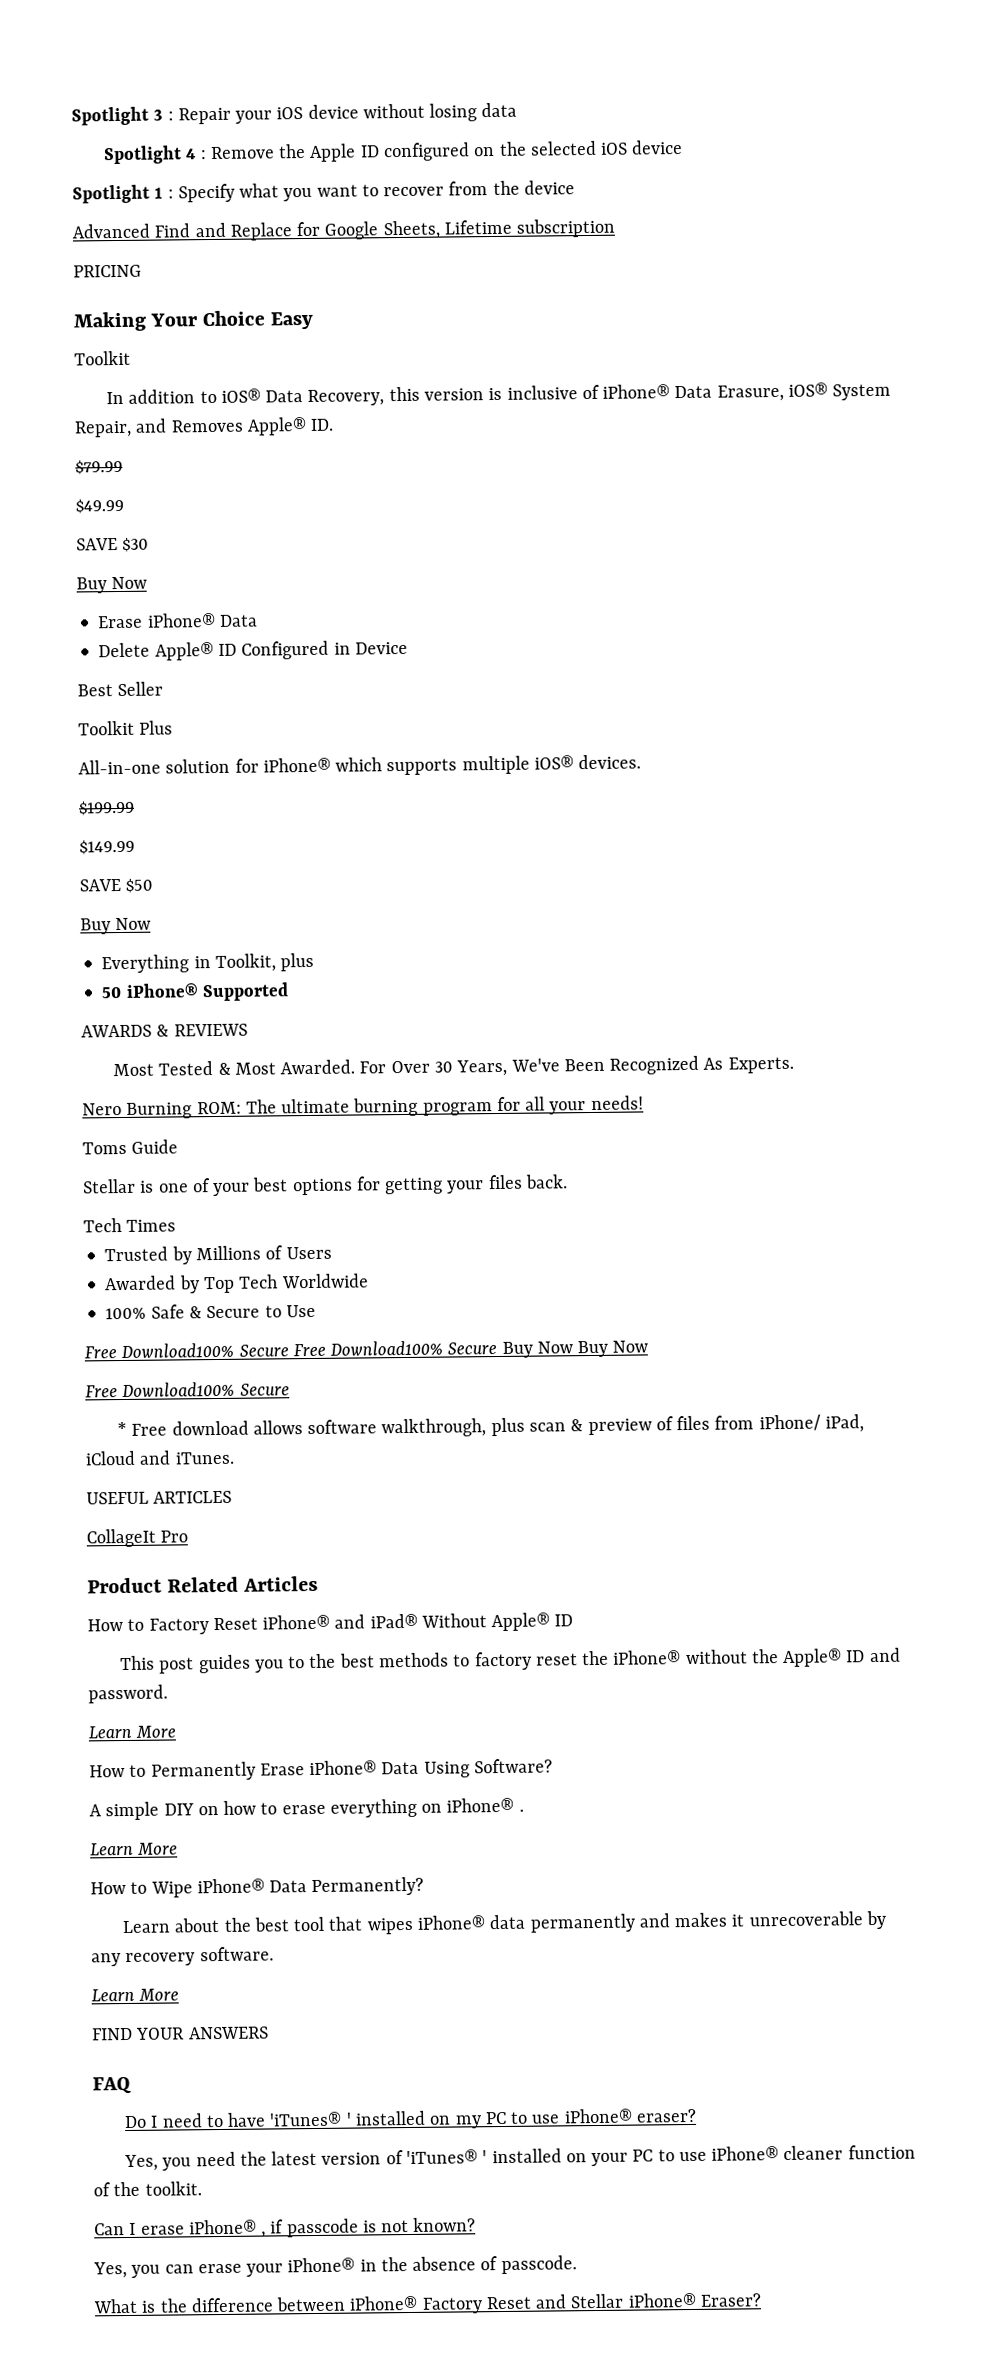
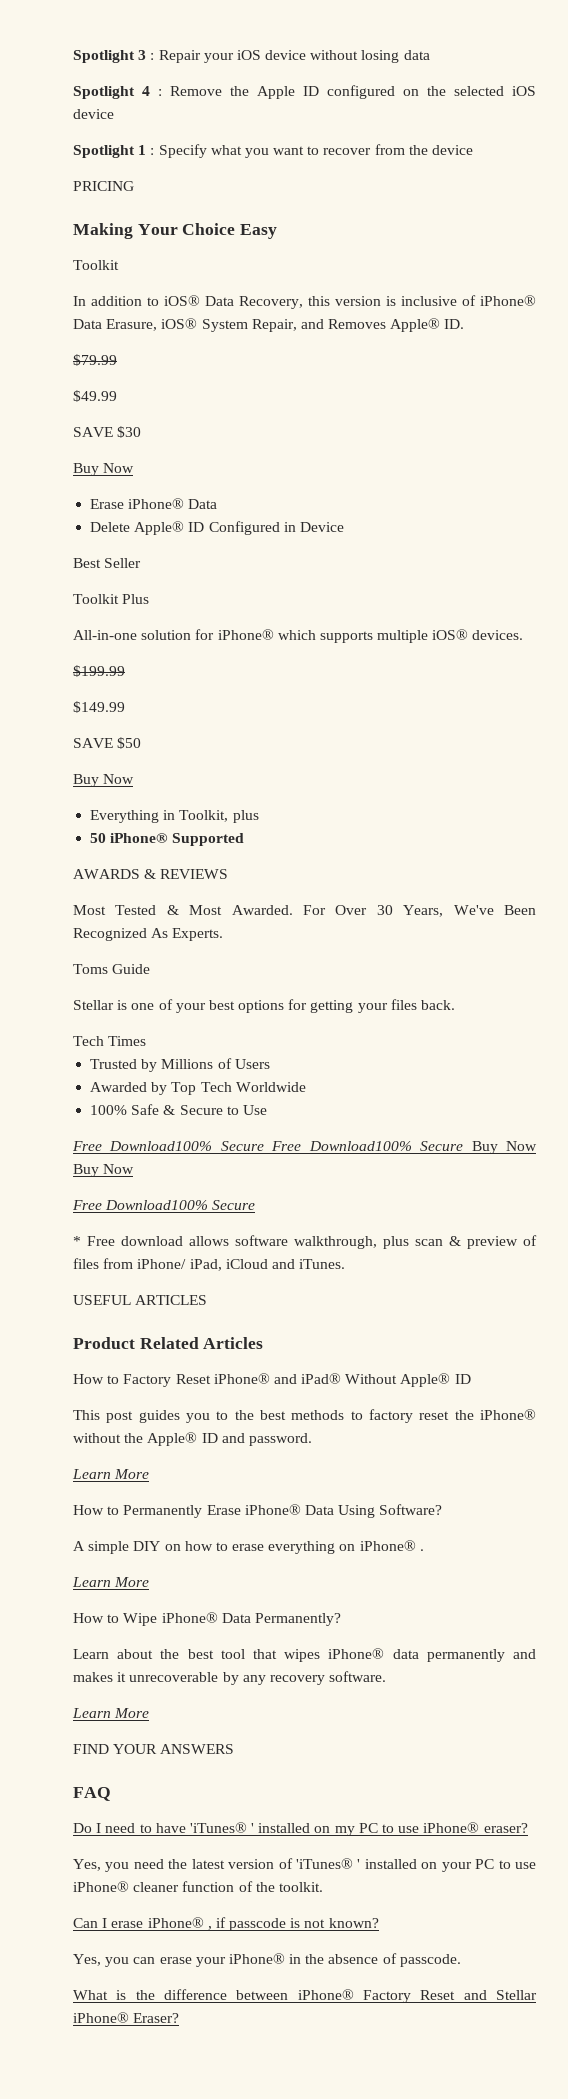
[72,218,616,241] // Advanced Find and Replace for Google Sheets, Lifetime subscription -> (474, 150) none
[82,1095,644,1119] // Nero Burning ROM: The ultimate burning program for all your needs! -> (224, 934) none
[86,1528,189,1548] // CollageIt Pro -> (208, 1300) none

